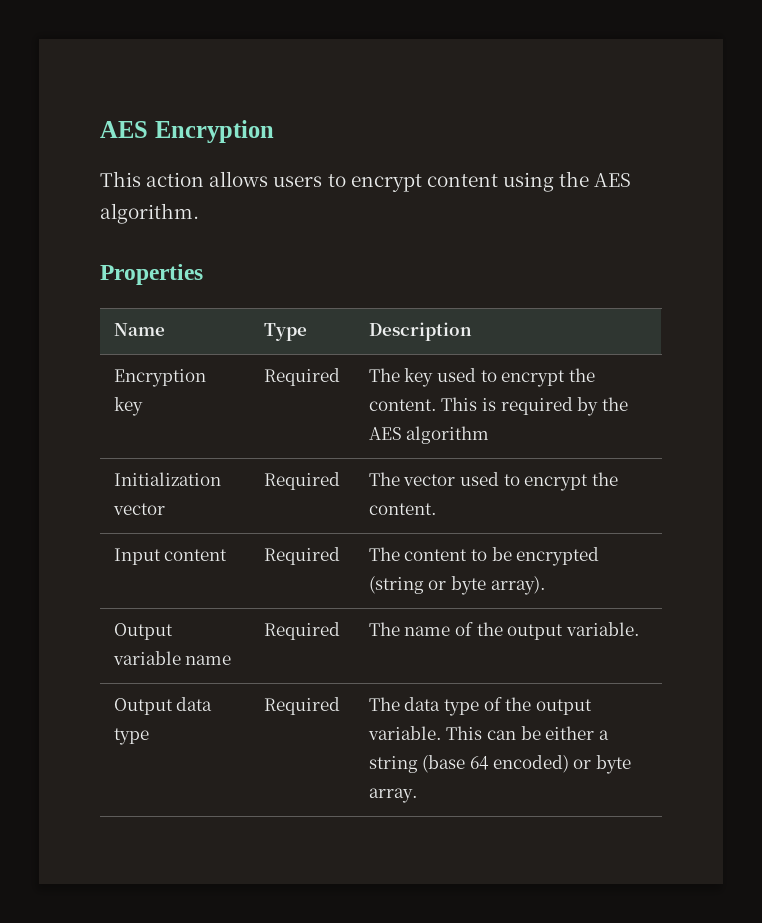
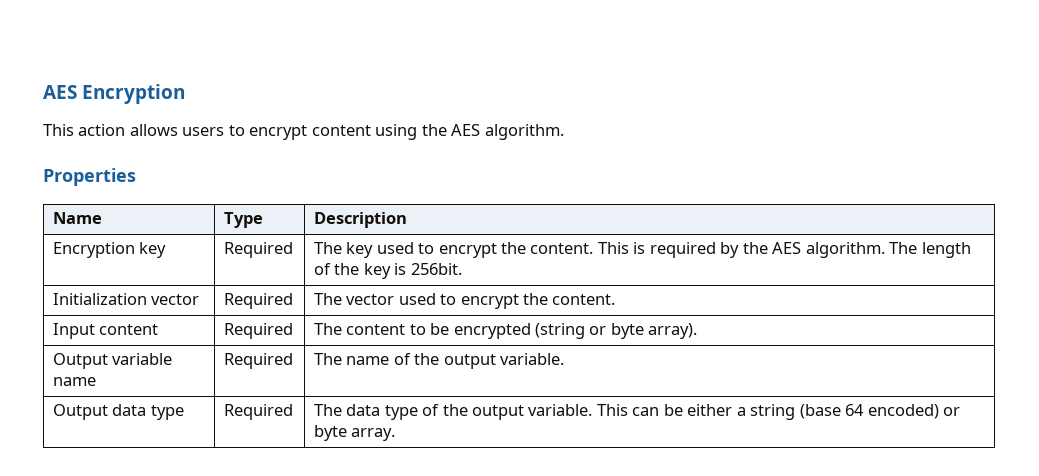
[406,426,490,444] algorithm -> [805,242,971,258] [313,263,462,279] algorithm. The length of the key is 256bit.

